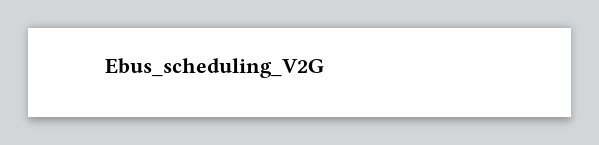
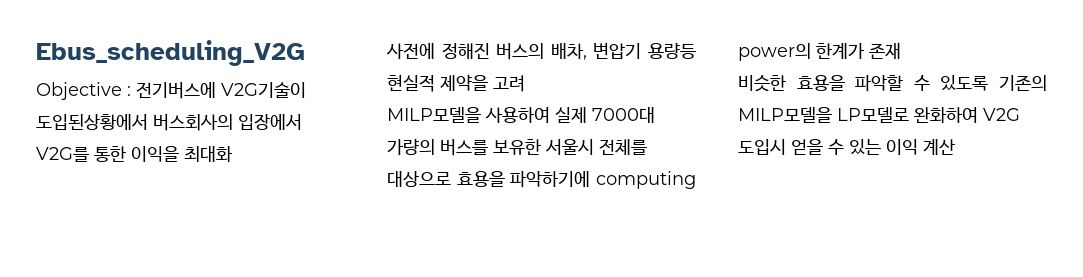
(324, 68) none -> [36,82,306,100] [36,114,302,131] [36,145,233,163] [386,42,696,60] [387,74,525,92] [387,107,655,123] [387,138,647,156] [387,171,696,189] [738,42,901,61] [738,75,1047,92] [738,106,1020,124] [738,138,955,155] // Objective : 전기버스에 V2G기술이 도입된상황에서 버스회사의 입장에서 V2G를 통한 이익을 최대화 // 사전에 정해진 버스의 배차, 변압기 용량등 현실적 제약을 고려 // MILP모델을 사용하여 실제 7000대 가량의 버스를 보유한 서울시 전체를 대상으로 효용을 파악하기에 computing power의 한계가 존재 // 비슷한 효용을 파악할 수 있도록 기존의 MILP모델을 LP모델로 완화하여 V2G 도입시 얻을 수 있는 이익 계산

